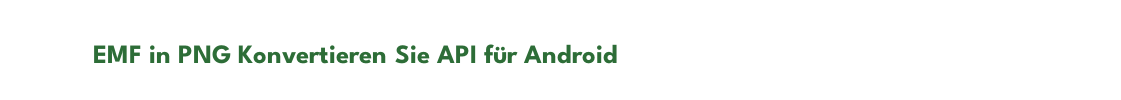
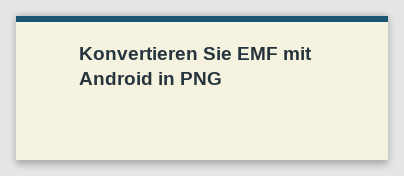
[93,44,619,64] EMF in PNG Konvertieren Sie API für Android -> [79,47,313,60] [79,72,223,85] Konvertieren Sie EMF mit Android in PNG

